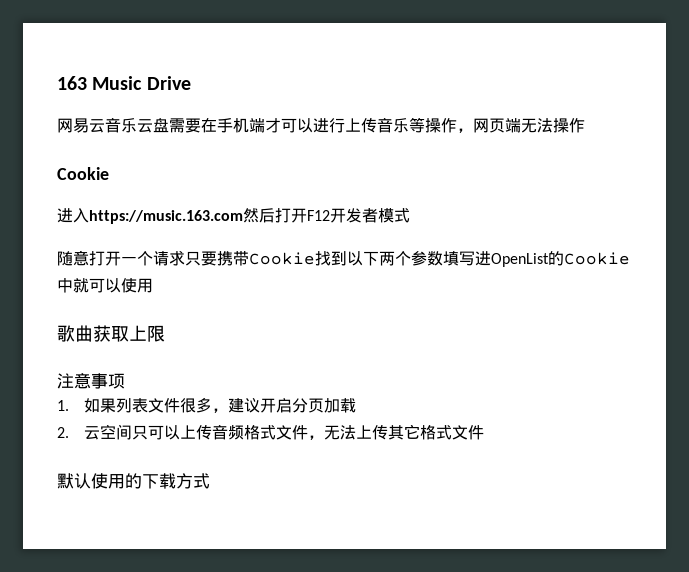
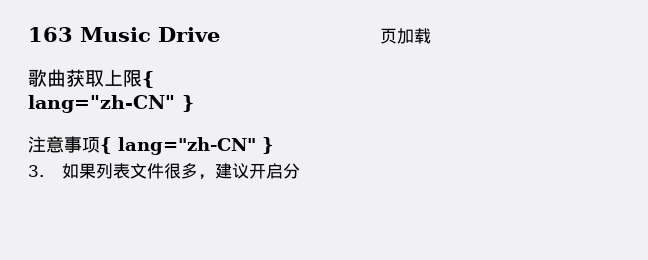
[57,117,585,133] [57,167,109,180] [57,208,410,224] [57,250,630,267] [57,278,153,293] // 网易云音乐云盘需要在手机端才可以进行上传音乐等操作，网页端无法操作 // Cookie // 进入https://music.163.com然后打开F12开发者模式 // 随意打开一个请求只要携带Cookie找到以下两个参数填写进OpenList的Cookie中就可以使用 -> (220, 34) none
(165, 333) none -> [142,71,154,88] [28,95,194,113] { lang="zh-CN" }
[57,400,69,411] // 1. -> [100,137,274,155] [28,165,44,177] { lang="zh-CN" } // 3.
[57,424,485,440] [57,473,210,489] // 2.云空间只可以上传音频格式文件，无法上传其它格式文件 // 默认使用的下载方式 -> (431, 36) none

